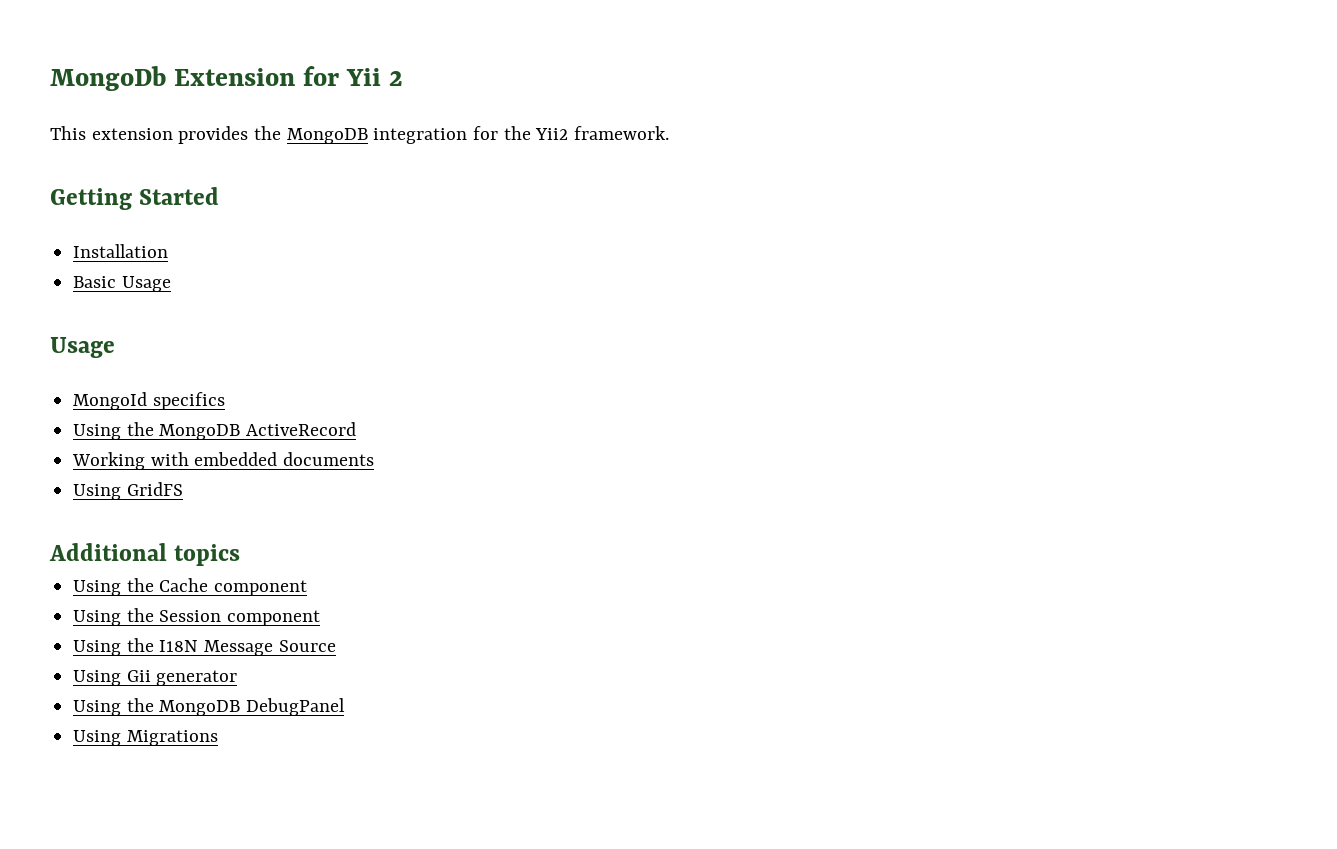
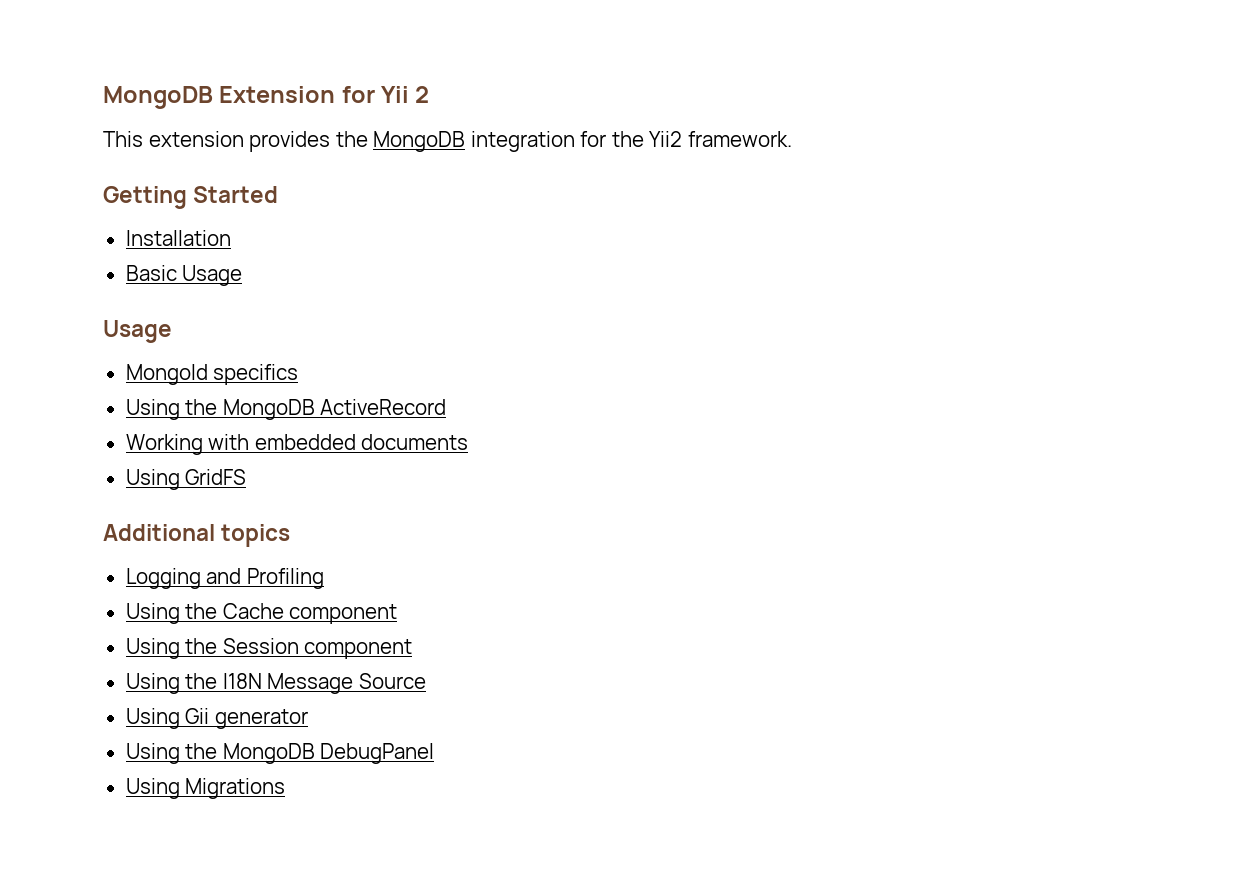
[50,66,166,91] MongoDb -> [103,86,213,109] MongoDB
(241, 555) none -> [125,568,324,589] // Logging and Profiling

